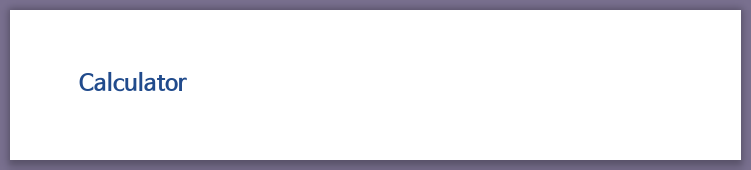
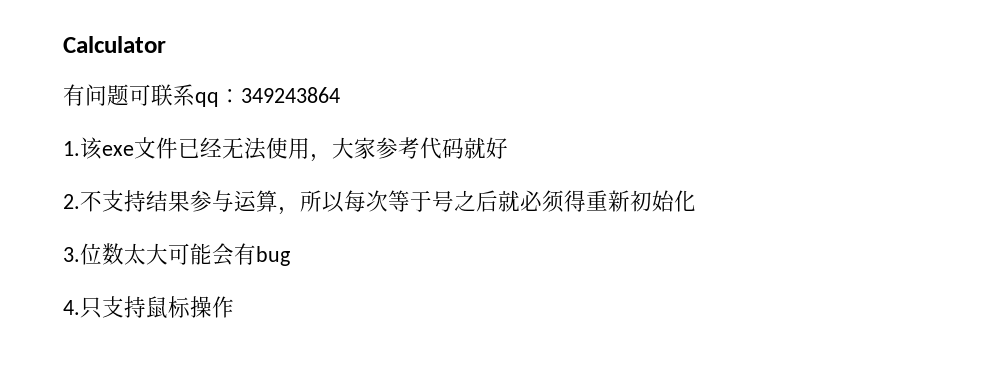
(187, 81) none -> [63,84,340,107] [63,137,508,162] [63,190,696,215] [63,243,290,266] [63,296,234,319] // 有问题可联系qq：349243864 // 1.该exe文件已经无法使用，大家参考代码就好 // 2.不支持结果参与运算，所以每次等于号之后就必须得重新初始化 // 3.位数太大可能会有bug // 4.只支持鼠标操作

